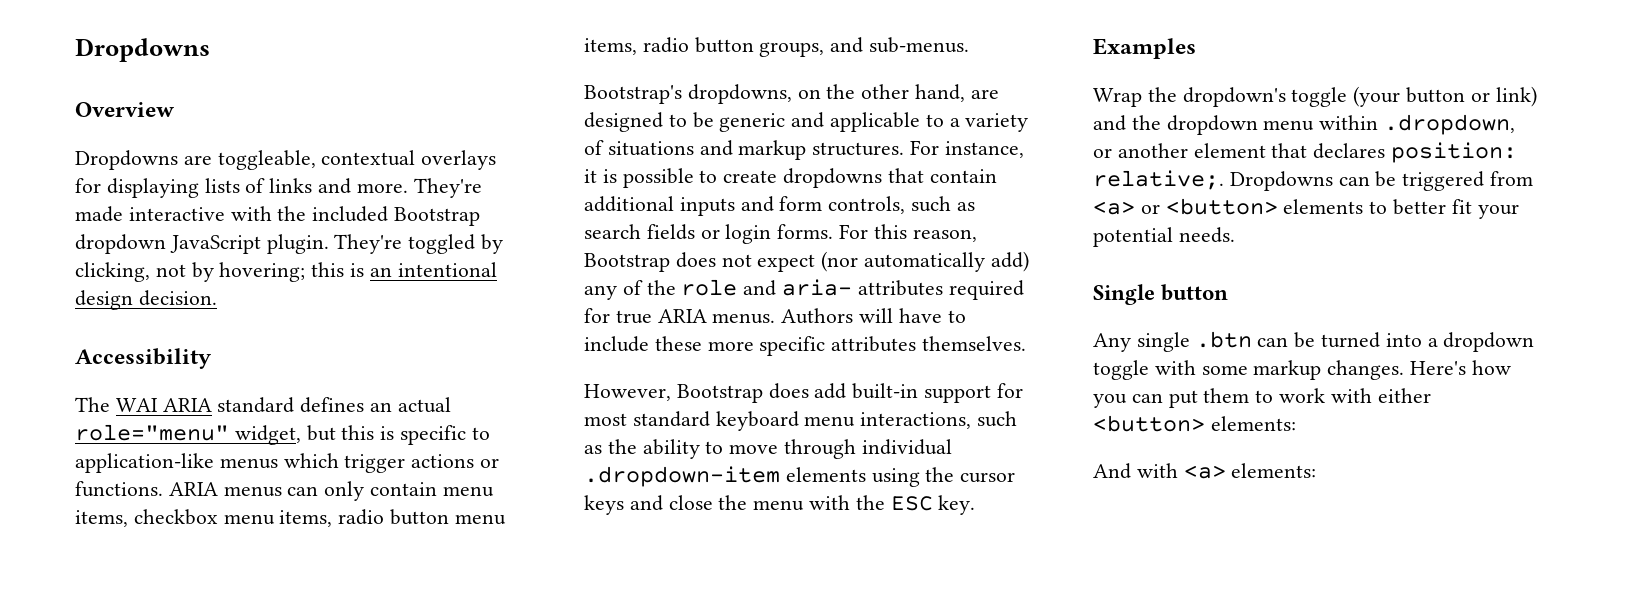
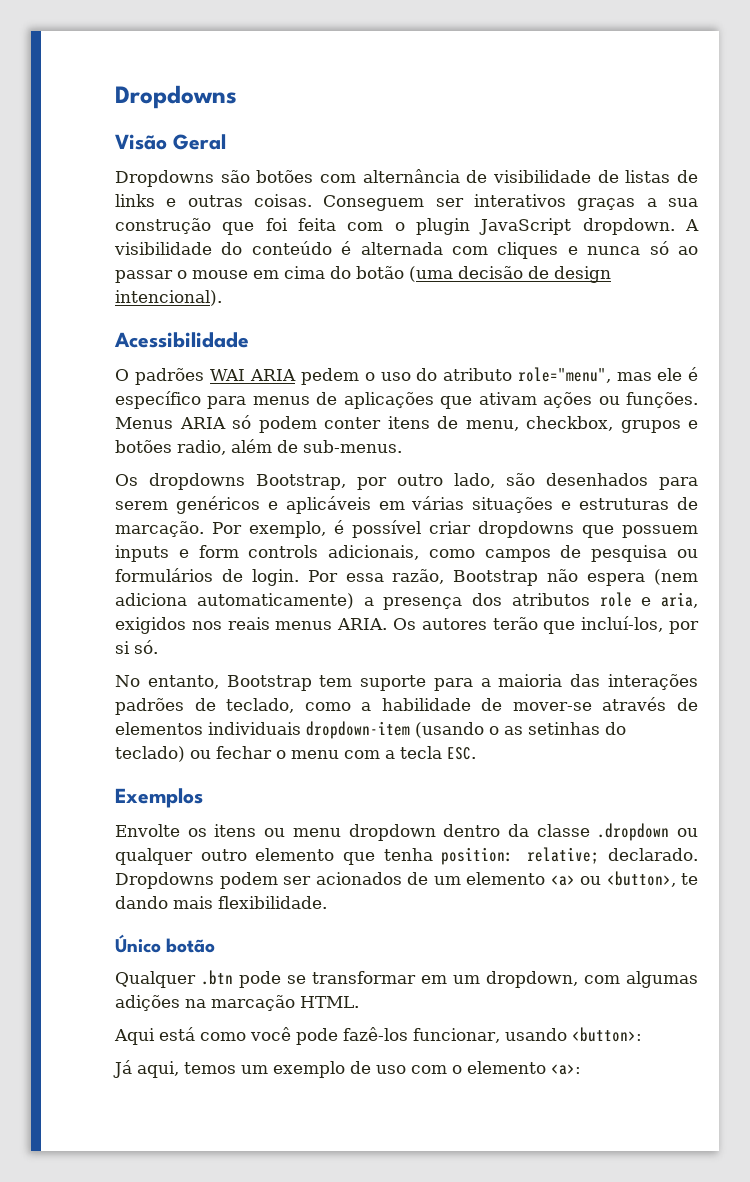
[75,102,175,117] [75,150,497,170] [75,178,482,198] [75,206,481,226] [75,234,504,254] [75,262,497,282] [75,290,217,310] [75,348,212,369] [75,397,451,413] [75,424,490,445] [75,453,500,473] [75,481,494,501] [75,509,506,527] [584,37,970,57] [584,84,999,104] [584,112,1029,132] [584,140,1024,160] [584,168,997,188] [584,196,975,216] [584,224,977,244] [584,251,1029,272] [584,279,1024,300] [584,308,966,324] [584,336,1027,356] [584,383,1023,403] [584,411,1018,431] [584,439,952,459] [584,466,1016,487] [584,495,976,515] [1093,38,1196,59] [1093,86,1537,107] [1093,114,1516,135] [1093,142,1518,163] [1093,170,1534,191] [1093,198,1519,219] [1093,227,1235,247] [1093,284,1229,305] [1093,331,1535,352] [1093,360,1511,380] [1093,388,1431,408] [1093,415,1296,432] [1093,463,1317,479] Overview // Dropdowns are toggleable, contextual overlays for displaying lists of links and more. They're made interactive with the included Bootstrap dropdown JavaScript plugin. They're toggled by clicking, not by hovering; this is an intentional design decision. // Accessibility // The WAI ARIA standard defines an actual role="menu" widget, but this is specific to application-like menus which trigger actions or functions. ARIA menus can only contain menu items, checkbox menu items, radio button menu items, radio button groups, and sub-menus. // Bootstrap's dropdowns, on the other hand, are designed to be generic and applicable to a variety of situations and markup structures. For instance, it is possible to create dropdowns that contain additional inputs and form controls, such as search fields or login forms. For this reason, Bootstrap does not expect (nor automatically add) any of the role and aria- attributes required for true ARIA menus. Authors will have to include these more specific attributes themselves. // However, Bootstrap does add built-in support for most standard keyboard menu interactions, such as the ability to move through individual .dropdown-item elements using the cursor keys and close the menu with the ESC key. // Examples // Wrap the dropdown's toggle (your button or link) and the dropdown menu within .dropdown, or another element that declares position: relative;. Dropdowns can be triggered from <a> or <button> elements to better fit your potential needs. // Single button // Any single .btn can be turned into a dropdown toggle with some markup changes. Here's how you can put them to work with either <button> elements: // And with <a> elements: -> [115,134,226,150] [115,169,698,187] [115,194,698,211] [115,218,699,235] [114,241,698,259] [115,266,611,283] [115,290,222,306] [114,332,249,348] [115,367,698,385] [115,391,699,409] [115,415,698,433] [115,439,402,455] [115,473,698,490] [115,496,699,514] [115,520,698,538] [115,545,698,562] [115,568,699,586] [115,592,698,610] [115,616,699,634] [115,640,158,654] [115,674,698,691] [115,697,698,715] [115,721,626,739] [115,746,476,762] [115,788,203,808] [115,823,698,841] [115,847,698,865] [115,871,698,889] [115,896,327,909] [115,934,216,953] [115,970,698,988] [115,995,359,1011] [114,1027,642,1045] [113,1060,581,1078] Visão Geral // Dropdowns são botões com alternância de visibilidade de listas de links e outras coisas. Conseguem ser interativos graças a sua construção que foi feita com o plugin JavaScript dropdown. A visibilidade do conteúdo é alternada com cliques e nunca só ao passar o mouse em cima do botão (uma decisão de design intencional). // Acessibilidade // O padrões WAI ARIA pedem o uso do atributo role="menu", mas ele é específico para menus de aplicações que ativam ações ou funções. Menus ARIA só podem conter itens de menu, checkbox, grupos e botões radio, além de sub-menus. // Os dropdowns Bootstrap, por outro lado, são desenhados para serem genéricos e aplicáveis em várias situações e estruturas de marcação. Por exemplo, é possível criar dropdowns que possuem inputs e form controls adicionais, como campos de pesquisa ou formulários de login. Por essa razão, Bootstrap não espera (nem adiciona automaticamente) a presença dos atributos role e aria, exigidos nos reais menus ARIA. Os autores terão que incluí-los, por si só. // No entanto, Bootstrap tem suporte para a maioria das interações padrões de teclado, como a habilidade de mover-se através de elementos individuais dropdown-item (usando o as setinhas do teclado) ou fechar o menu com a tecla ESC. // Exemplos // Envolte os itens ou menu dropdown dentro da classe .dropdown ou qualquer outro elemento que tenha position: relative; declarado. Dropdowns podem ser acionados de um elemento <a> ou <button>, te dando mais flexibilidade. // Único botão // Qualquer .btn pode se transformar em um dropdown, com algumas adições na marcação HTML. // Aqui está como você pode fazê-los funcionar, usando <button>: // Já aqui, temos um exemplo de uso com o elemento <a>:

